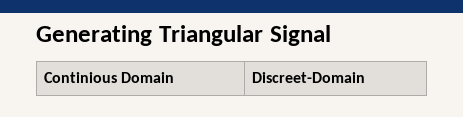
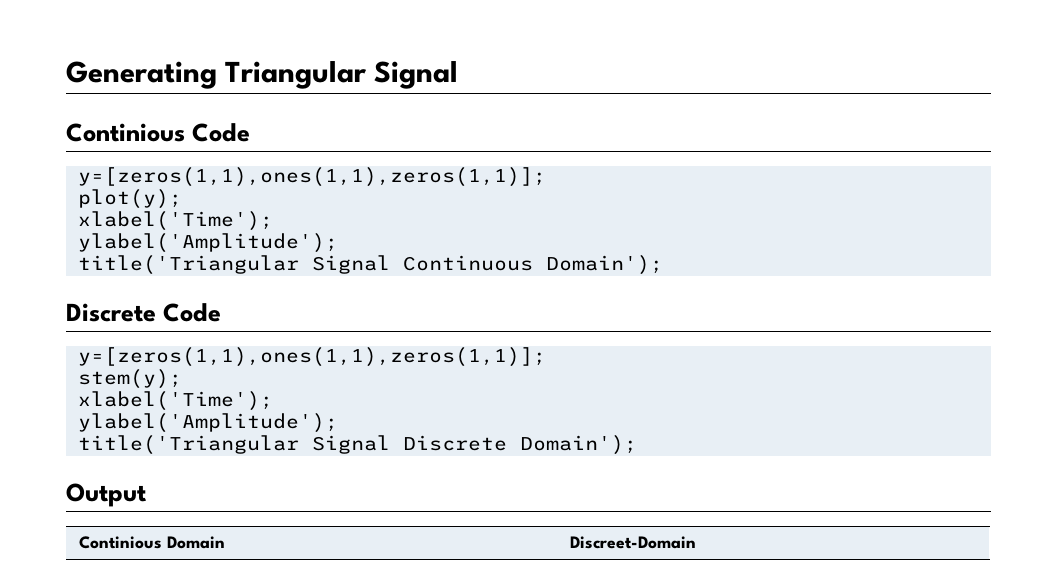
(331, 35) none -> [66,123,251,142] [77,167,546,187] [77,189,182,209] [77,211,273,231] [77,233,338,253] [77,255,663,275] [66,303,222,322] [77,347,546,367] [77,369,182,389] [77,391,273,411] [77,413,338,433] [77,435,637,455] [66,483,147,507] // Continious Code // y=[zeros(1,1),ones(1,1),zeros(1,1)]; // plot(y); // xlabel('Time'); // ylabel('Amplitude'); // title('Triangular Signal Continuous Domain'); // Discrete Code // y=[zeros(1,1),ones(1,1),zeros(1,1)]; // stem(y); // xlabel('Time'); // ylabel('Amplitude'); // title('Triangular Signal Discrete Domain'); // Output

